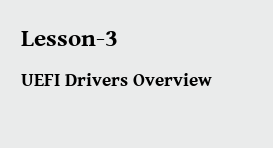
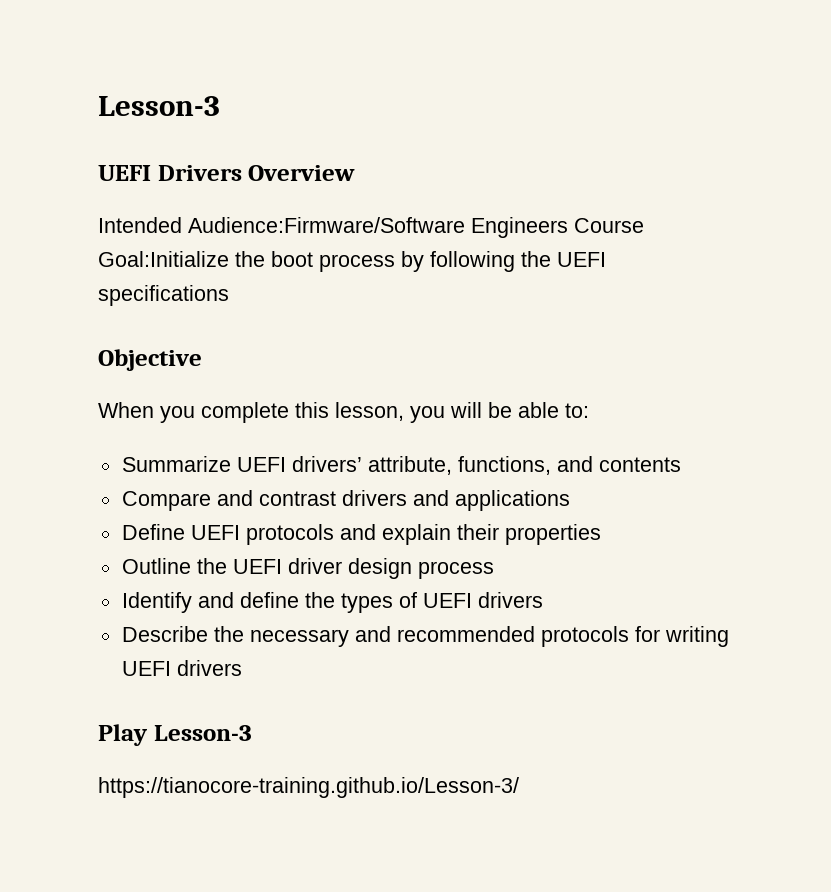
(212, 79) none -> [98,217,644,238] [98,251,606,272] [98,285,229,306] [98,349,202,371] [98,402,589,423] [121,456,681,475] [121,490,570,511] [121,524,601,545] [121,558,494,579] [121,592,543,613] [121,626,729,647] [121,660,242,676] [98,724,252,746] [98,777,519,798] // Intended Audience:Firmware/Software Engineers Course Goal:Initialize the boot process by following the UEFI specifications // Objective // When you complete this lesson, you will be able to: // Summarize UEFI drivers’ attribute, functions, and contents // Compare and contrast drivers and applications // Define UEFI protocols and explain their properties // Outline the UEFI driver design process // Identify and define the types of UEFI drivers // Describe the necessary and recommended protocols for writing UEFI drivers // Play Lesson-3 // https://tianocore-training.github.io/Lesson-3/

